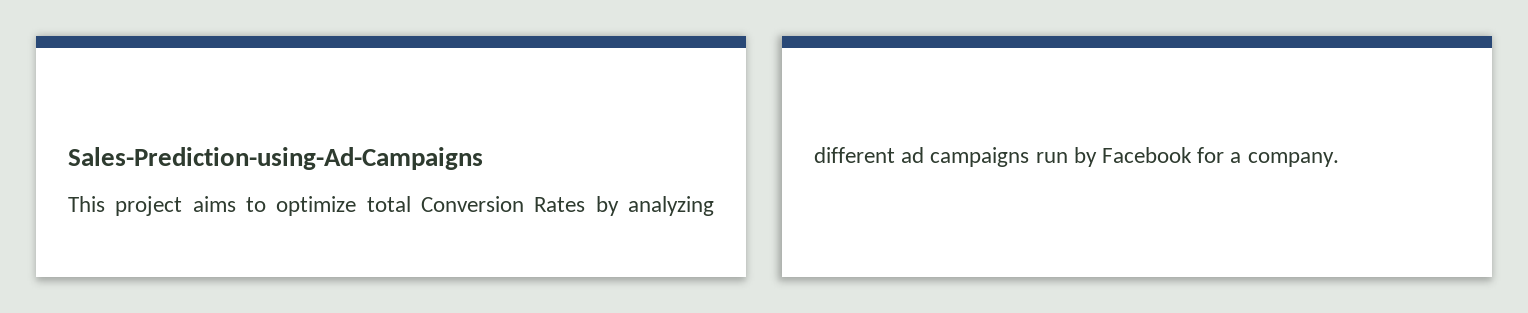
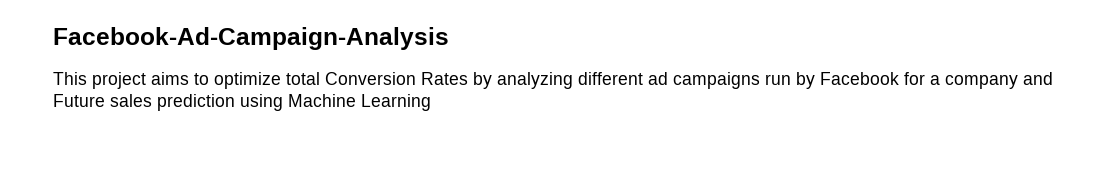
[68,147,483,170] Sales-Prediction-using-Ad-Campaigns -> [53,27,449,50] Facebook-Ad-Campaign-Analysis
[1247,152,1339,167] company. -> [945,72,1053,89] [53,94,431,111] company and Future sales prediction using Machine Learning

